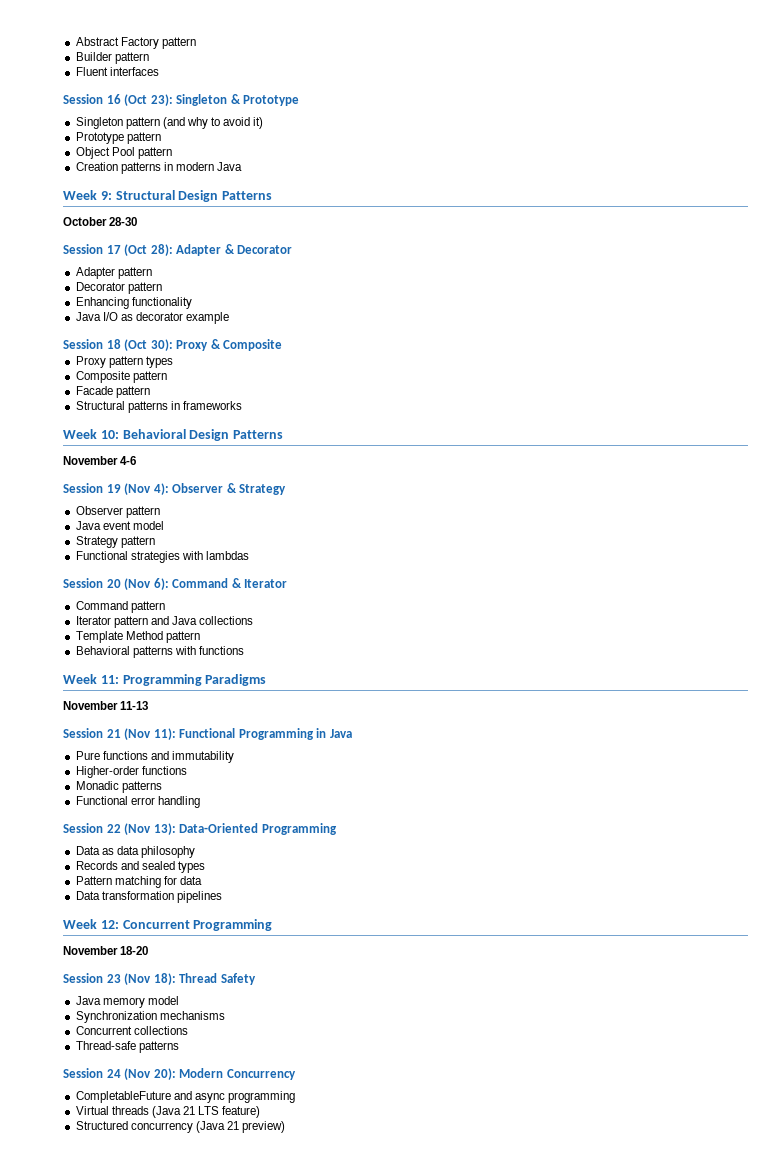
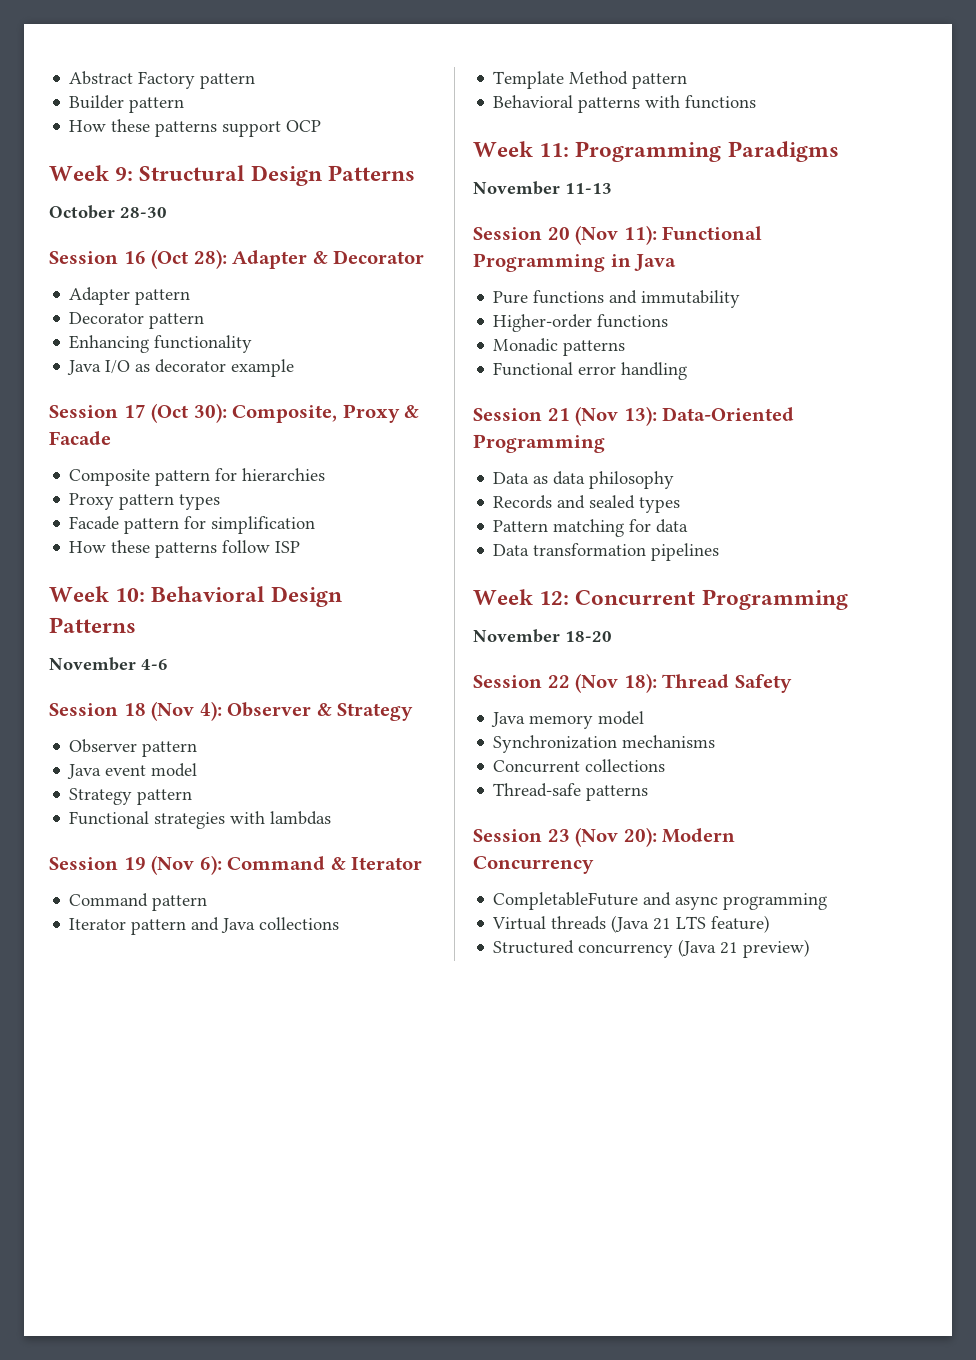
[75,67,159,76] [63,94,300,106] [75,117,264,129] [75,132,161,144] [75,147,172,159] [75,162,243,174] Fluent interfaces // Session 16 (Oct 23): Singleton & Prototype // Singleton pattern (and why to avoid it) // Prototype pattern // Object Pool pattern // Creation patterns in modern Java -> [69,119,322,137] How these patterns support OCP
[106,245,121,254] 17 -> [123,251,146,264] 16
[106,339,121,349] 18 -> [123,404,146,418] 17
(173, 345) none -> [232,405,338,423] Composite,
[223,339,283,351] Composite -> [49,431,111,445] [69,468,326,486] Facade // Composite pattern for hierarchies
[75,371,167,383] // Composite pattern -> (221, 502) none
[75,401,242,413] // Structural patterns in frameworks -> [184,516,316,534] [69,540,301,558] for simplification // How these patterns follow ISP
[106,484,121,493] 19 -> [123,703,146,716] 18
[106,579,121,588] 20 -> [123,857,146,870] 19
[106,729,121,738] 21 -> [547,227,570,240] 20
[106,824,121,833] 22 -> [547,408,570,421] 21
[106,974,121,983] 23 -> [547,675,570,688] 22
[106,1069,121,1078] 24 -> [547,829,570,842] 23

